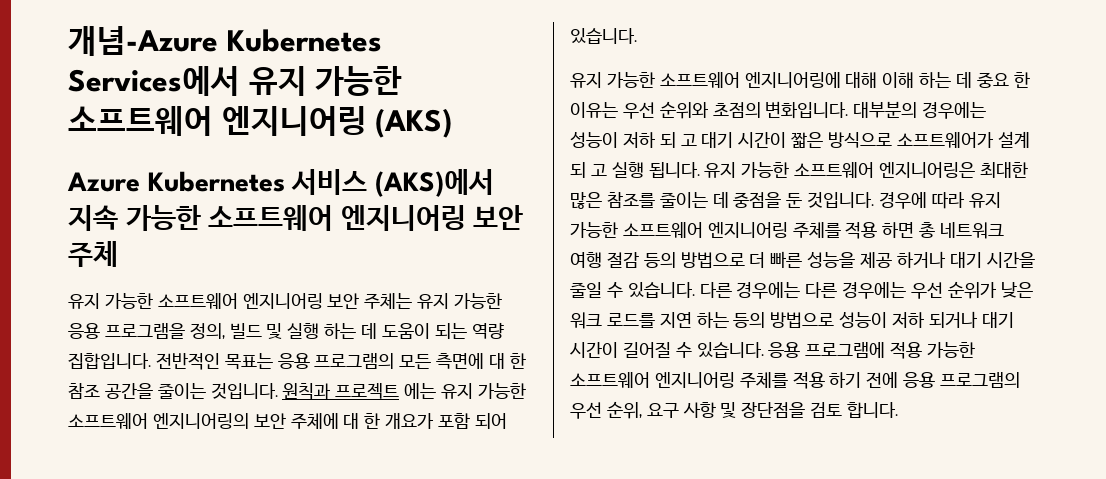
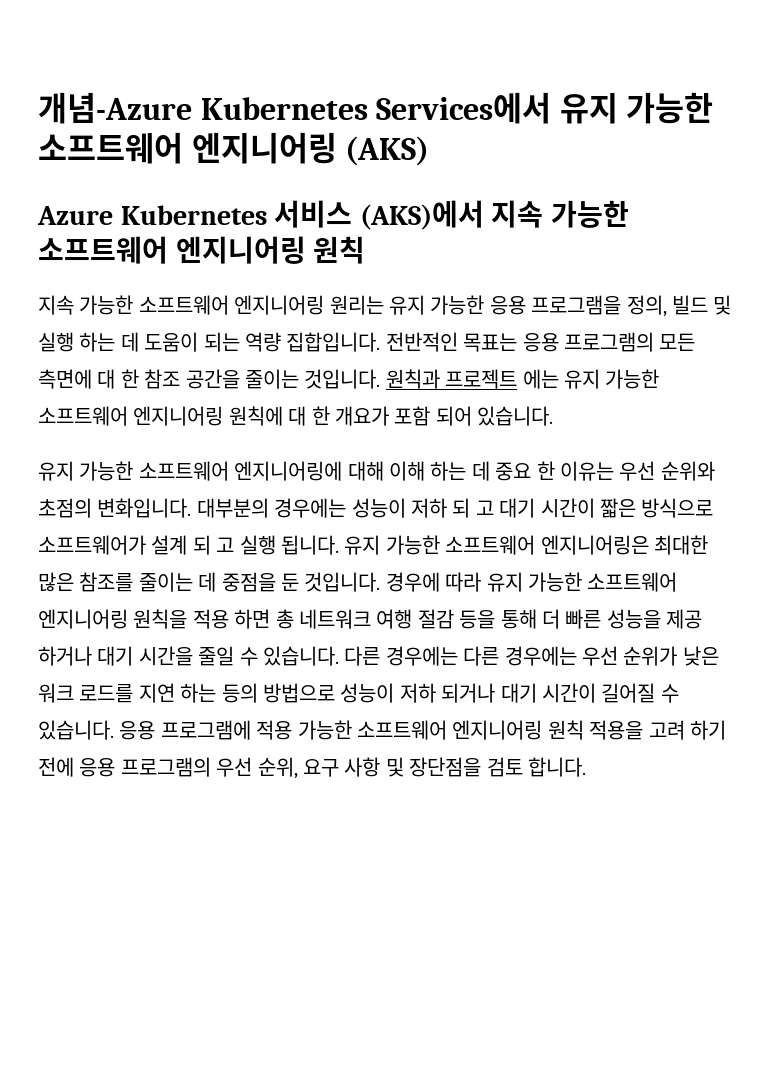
[473,205,524,230] [68,241,118,267] [68,293,413,309] 보안 주체 // 유지 가능한 소프트웨어 엔지니어링 보안 주체는 -> [313,236,366,264] [38,295,384,315] 원칙 // 지속 가능한 소프트웨어 엔지니어링 원리는
[152,413,339,429] 엔지니어링의 보안 주체에 -> [133,406,283,426] 엔지니어링 원칙에
[792,222,841,238] 주체를 -> [133,609,188,629] 원칙을
[643,252,745,268] 등의 방법으로 -> [459,609,537,629] 등을 통해
[739,372,825,389] 주체를 적용 -> [547,720,685,740] 원칙 적용을 고려

